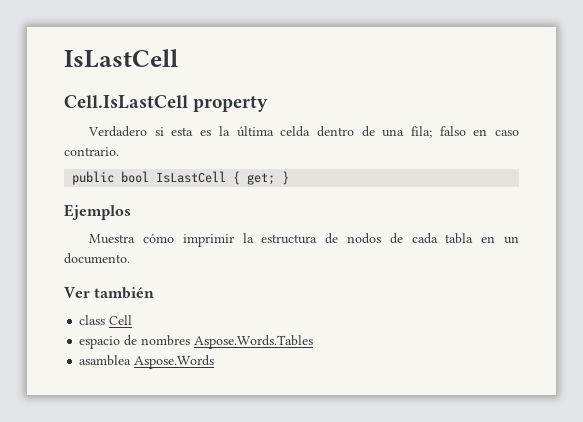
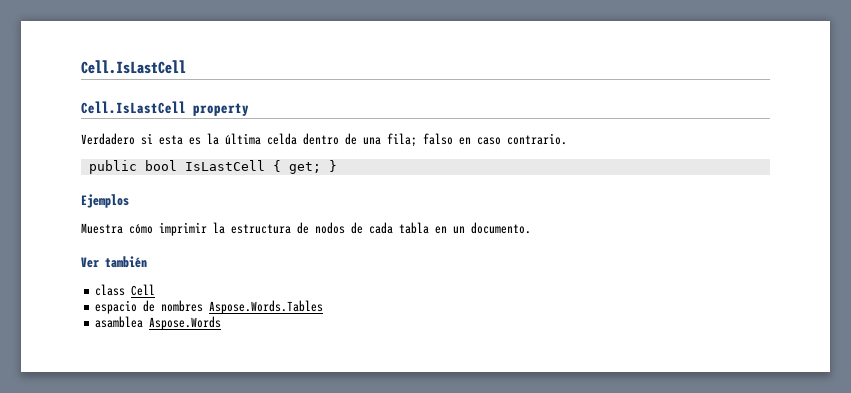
[64,49,178,68] IsLastCell -> [81,60,186,74] Cell.IsLastCell

